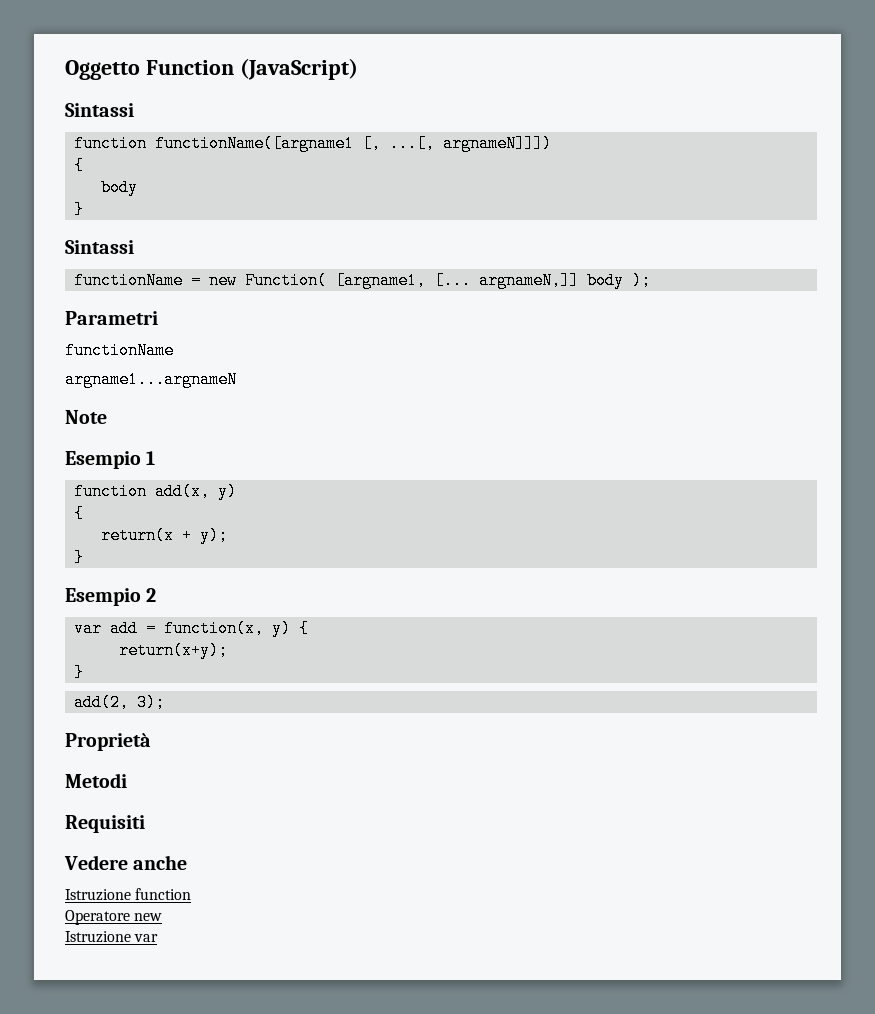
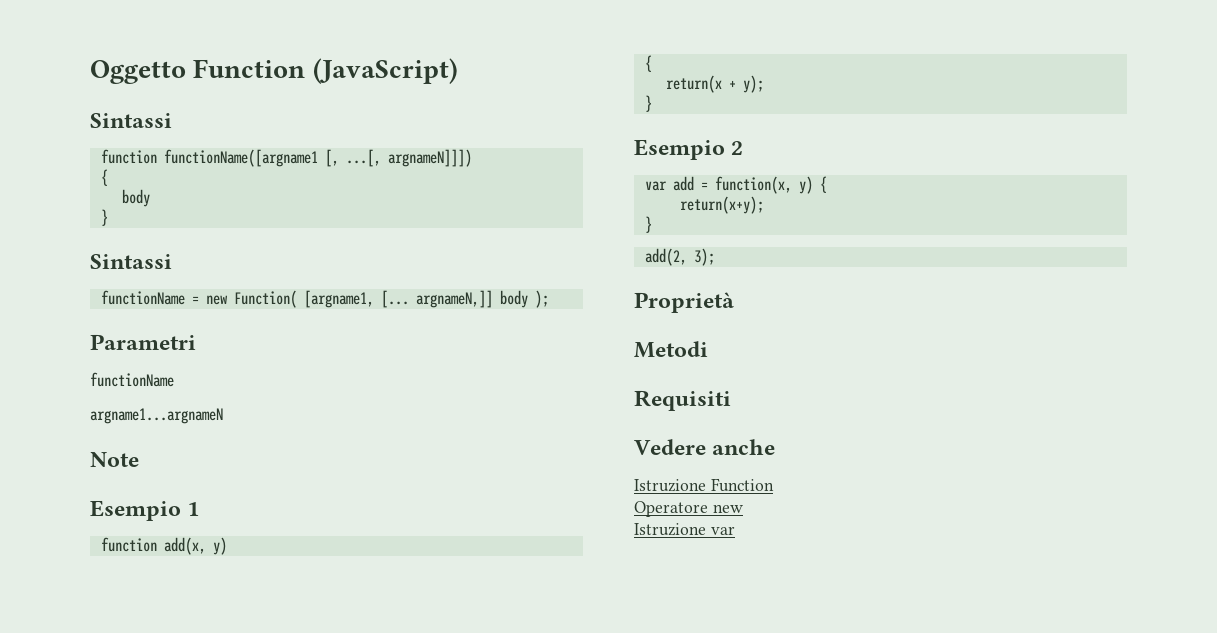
[135,888,192,900] function -> [710,478,774,492] Function

